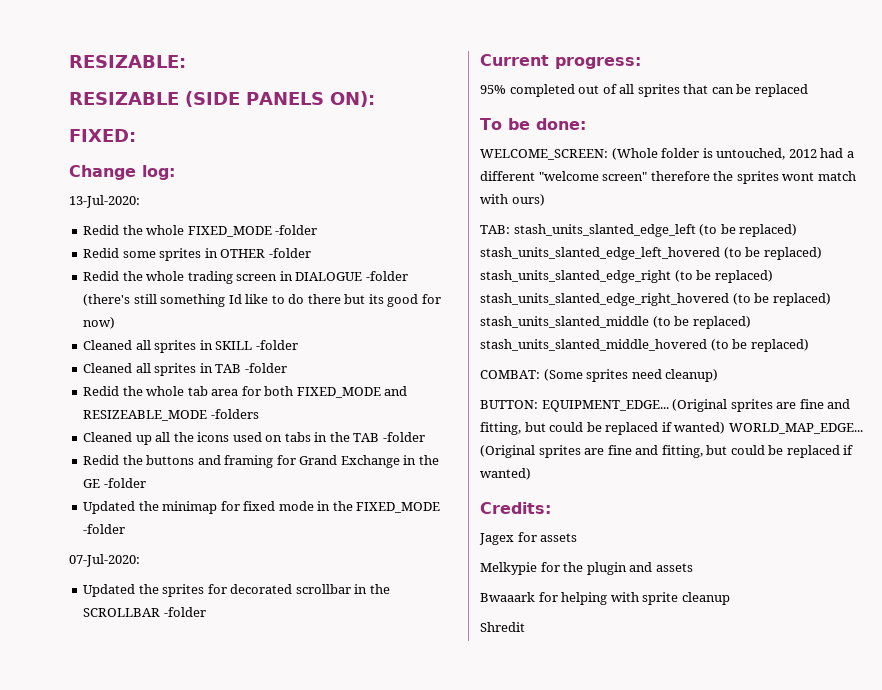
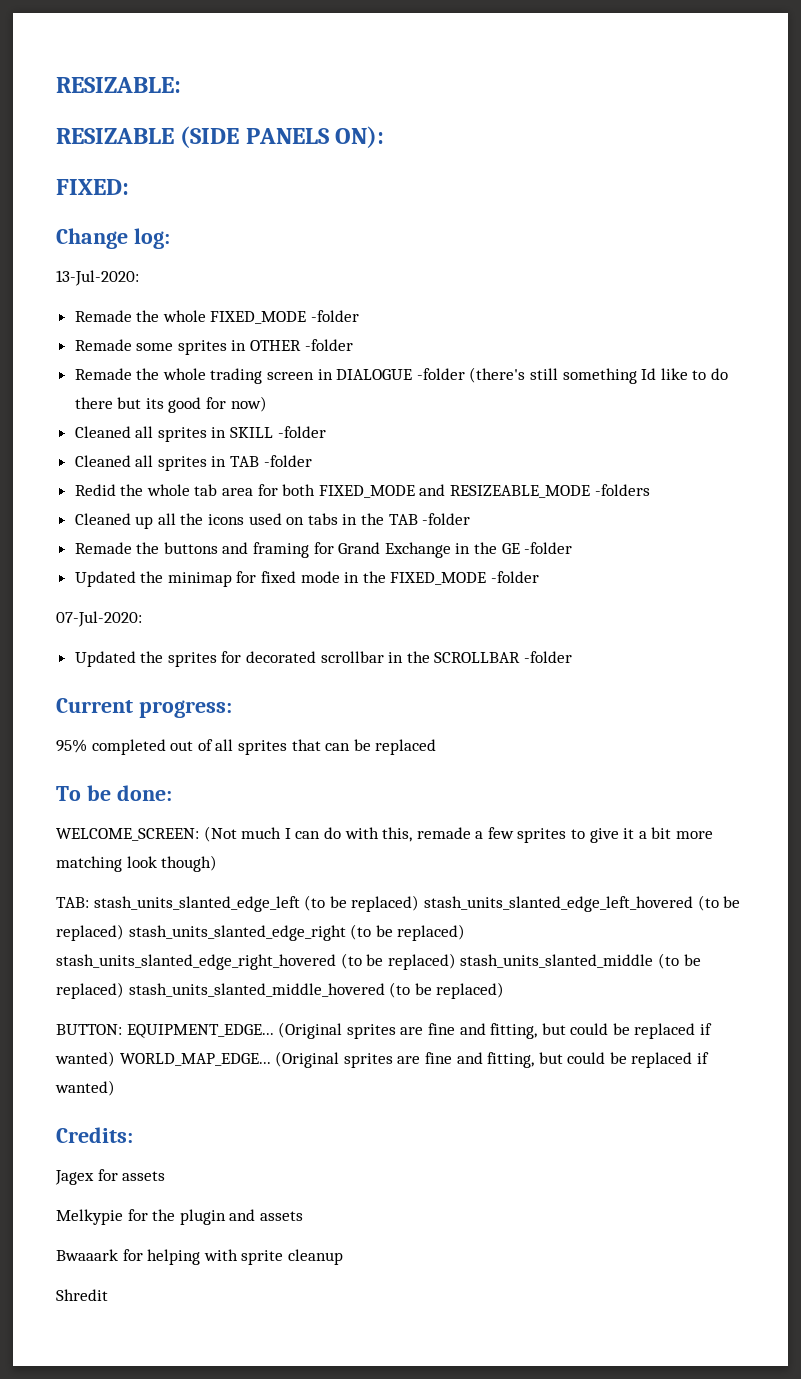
[83,225,120,235] Redid -> [74,310,132,322] Remade
[83,248,120,258] Redid -> [74,339,132,351] Remade
[83,271,120,281] Redid -> [74,368,132,380] Remade
[83,455,120,465] Redid -> [74,542,132,554] Remade
[611,148,854,160] [480,171,856,184] [480,194,545,206] (Whole folder is untouched, 2012 had a different "welcome screen" therefore the sprites wont match with ours) -> [203,826,714,843] [56,855,218,872] (Not much I can do with this, remade a few sprites to give it a bit more matching look though)
[480,369,719,382] // COMBAT: (Some sprites need cleanup) -> (505, 990) none

